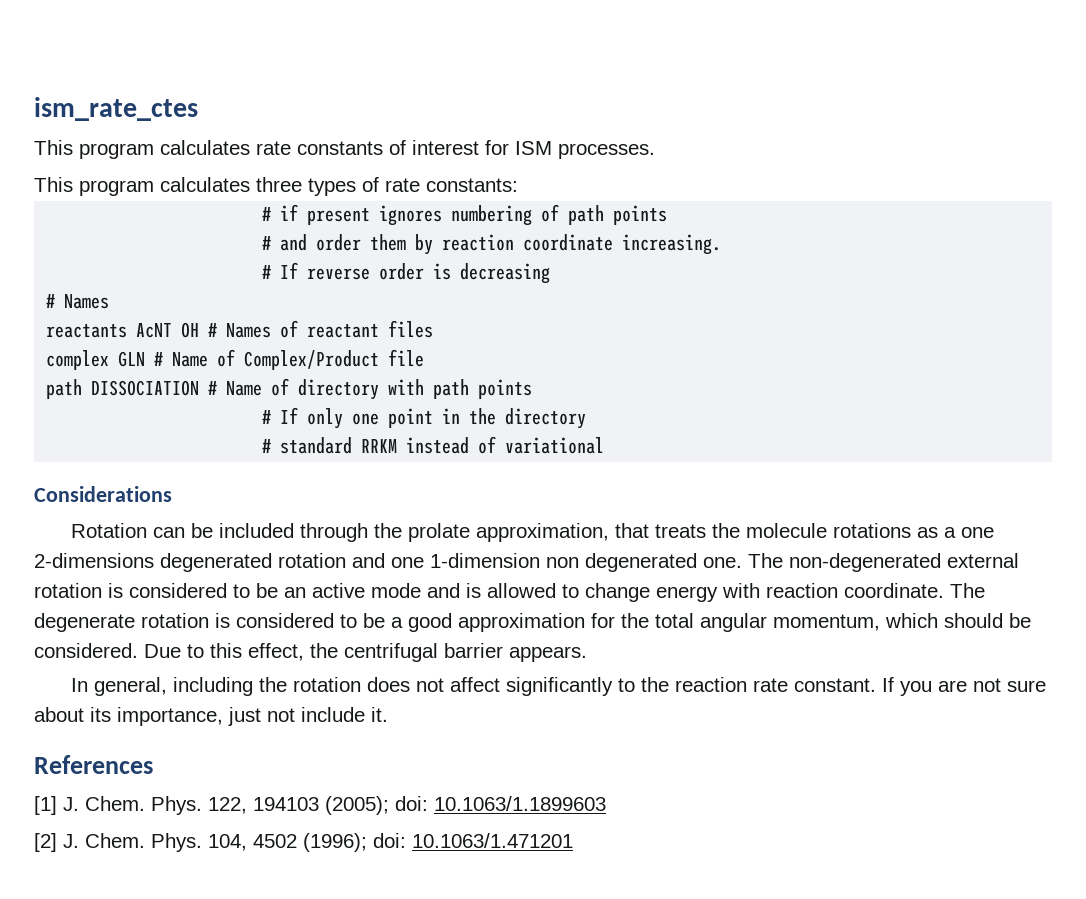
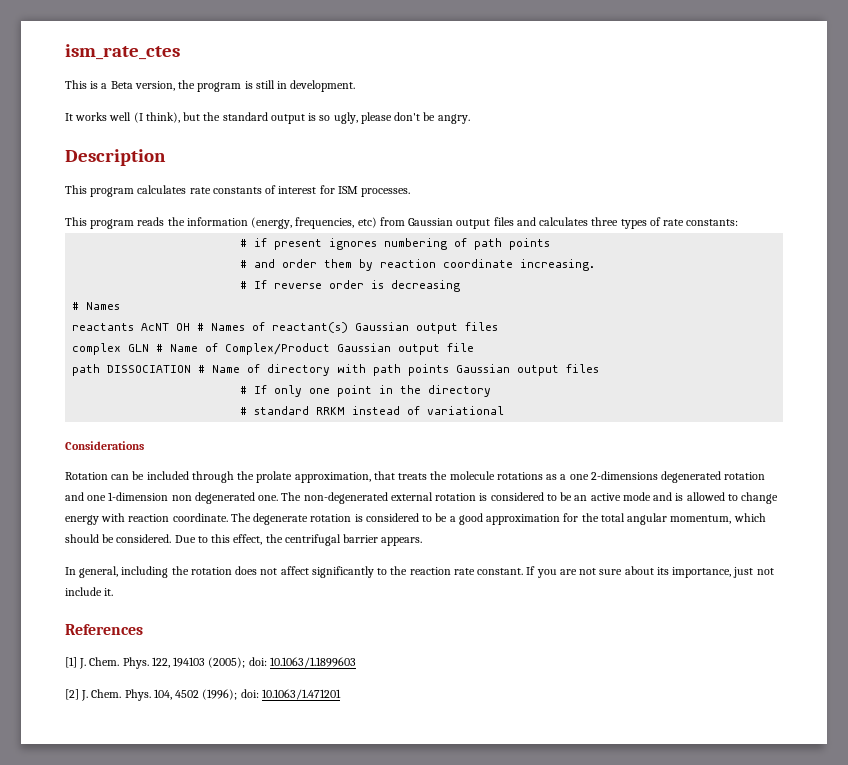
(198, 109) none -> [65,80,356,92] [65,112,470,124] [65,149,166,166] // This is a Beta version, the program is still in development. // It works well (I think), but the standard output is so ugly, please don't be angry. // Description
(154, 188) none -> [137,217,536,229] reads the information (energy, frequencies, etc) from Gaussian output files and
[307,324,380,338] reactant -> [272,322,459,334] reactant(s) Gaussian output
(380, 360) none -> [337,343,441,355] Gaussian output
(533, 389) none -> [456,364,600,376] Gaussian output files

